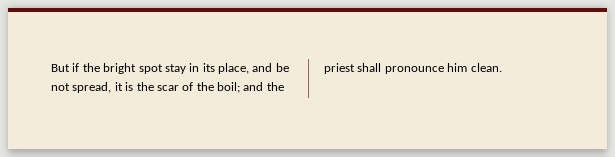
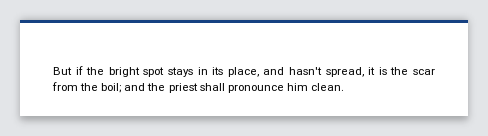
[164,64,186,74] stay -> [168,67,193,77] stays
[275,63,289,72] [51,83,70,91] be not -> [289,67,322,75] hasn't
[182,82,194,91] of -> [52,82,78,91] from

